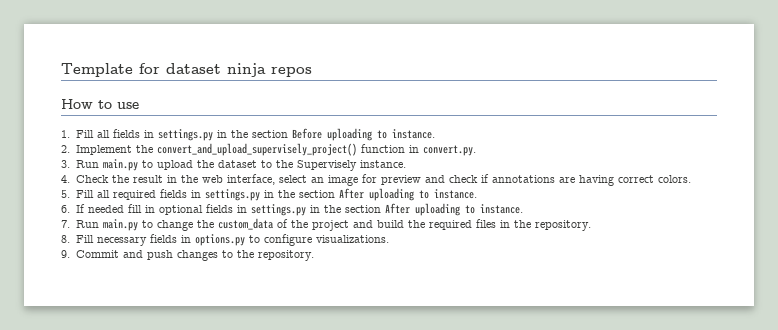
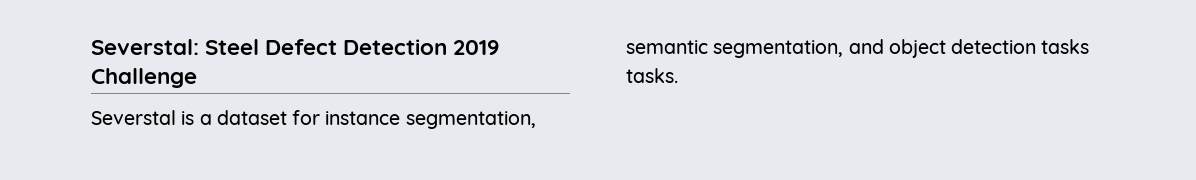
[61,63,312,77] [61,99,139,109] [61,128,435,141] [61,143,476,156] [61,159,406,171] [61,174,691,186] [61,188,477,201] [61,203,523,216] [61,218,591,231] [61,234,389,246] [61,250,314,261] Template for dataset ninja repos // How to use // 1. Fill all fields in settings.py in the section Before uploading to instance. // 2. Implement the convert_and_upload_supervisely_project() function in convert.py. // 3. Run main.py to upload the dataset to the Supervisely instance. // 4. Check the result in the web interface, select an image for preview and check if annotations are having correct colors. // 5. Fill all required fields in settings.py in the section After uploading to instance. // 6. If needed fill in optional fields in settings.py in the section After uploading to instance. // 7. Run main.py to change the custom_data of the project and build the required files in the repository. // 8. Fill necessary fields in options.py to configure visualizations. // 9. Commit and push changes to the repository. -> [91,39,500,55] [91,68,197,88] [91,110,536,129] [626,39,1090,58] [626,68,678,83] Severstal: Steel Defect Detection 2019 Challenge // Severstal is a dataset for instance segmentation, semantic segmentation, and object detection tasks tasks.

